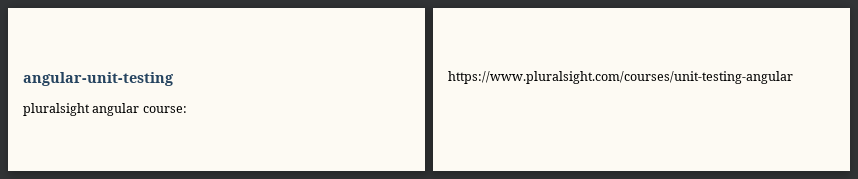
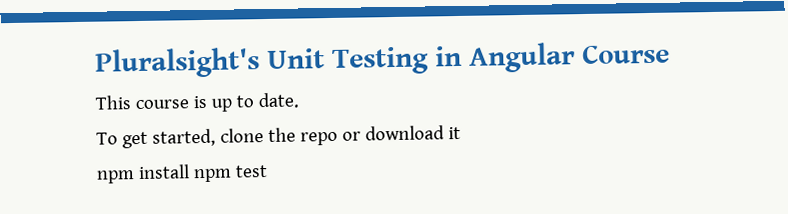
[23,72,174,86] [23,103,187,116] [448,71,793,84] angular-unit-testing // pluralsight angular course: https://www.pluralsight.com/courses/unit-testing-angular -> [95,42,670,79] [95,92,299,112] [96,125,461,149] [96,164,268,184] Pluralsight's Unit Testing in Angular Course // This course is up to date. // To get started, clone the repo or download it // npm install npm test

